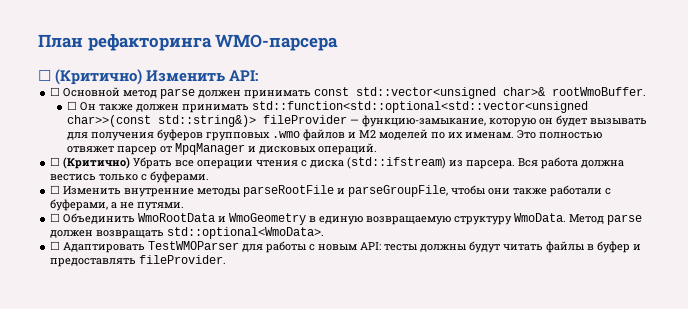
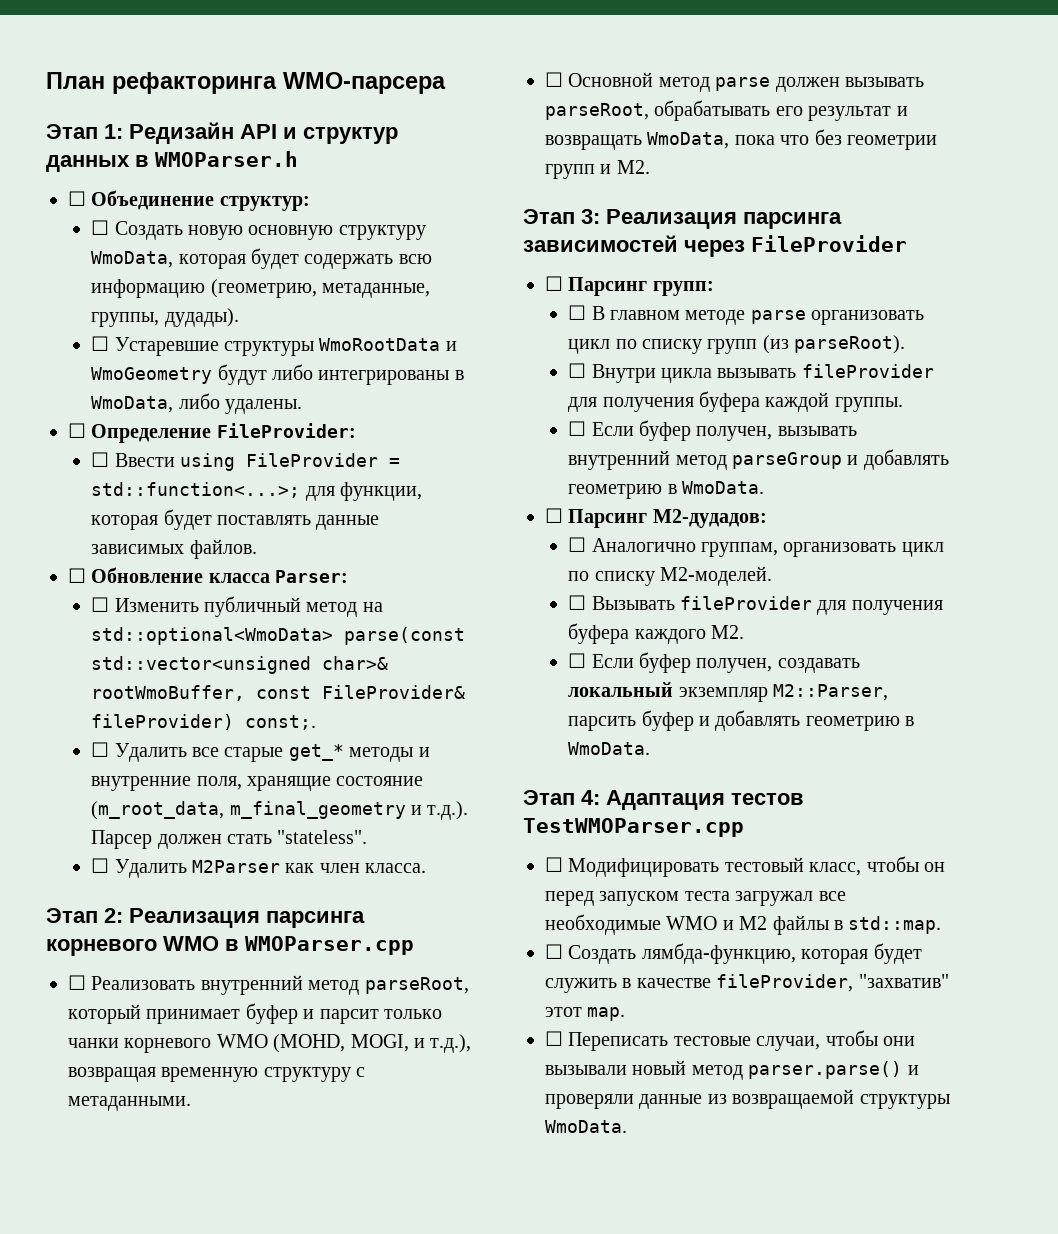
[38,69,259,85] ☐ (Критично) Изменить API: -> [46,122,398,144] [46,151,298,172] [68,190,310,211] [91,220,426,240] [91,248,432,269] [91,279,430,298] [91,308,239,327] [91,336,457,356] [91,364,464,385] [91,393,302,414] [68,423,356,443] [91,452,400,471] [91,482,422,501] [91,509,380,530] [91,539,257,559] [68,567,349,583] [91,596,383,617] [91,627,466,645] [91,656,389,674] [91,685,466,701] [91,714,317,730] [91,742,430,762] [91,776,424,791] [91,801,469,820] [91,830,368,849] [91,858,427,878] [46,908,365,928] [46,936,414,956] [68,975,469,995] [68,1003,442,1024] [68,1034,472,1053] [68,1067,366,1082] [68,1096,191,1111] Этап 1: Редизайн API и структур данных в WMOParser.h // ☐ Объединение структур: // ☐ Создать новую основную структуру WmoData, которая будет содержать всю информацию (геометрию, метаданные, группы, дудады). // ☐ Устаревшие структуры WmoRootData и WmoGeometry будут либо интегрированы в WmoData, либо удалены. // ☐ Определение FileProvider: // ☐ Ввести using FileProvider = std::function<...>; для функции, которая будет поставлять данные зависимых файлов. // ☐ Обновление класса Parser: // ☐ Изменить публичный метод на std::optional<WmoData> parse(const std::vector<unsigned char>& rootWmoBuffer, const FileProvider& fileProvider) const;. // ☐ Удалить все старые get_* методы и внутренние поля, хранящие состояние (m_root_data, m_final_geometry и т.д.). Парсер должен стать "stateless". // ☐ Удалить M2Parser как член класса. // Этап 2: Реализация парсинга корневого WMO в WMOParser.cpp // ☐ Реализовать внутренний метод parseRoot, который принимает буфер и парсит только чанки корневого WMO (MOHD, MOGI, и т.д.), возвращая временную структуру с метаданными.
[244,87,647,99] [66,101,588,113] [66,115,647,127] [66,129,602,141] [66,143,377,155] [50,157,625,169] [50,171,210,183] [50,185,612,197] [50,199,185,211] [50,213,643,225] [50,227,325,239] [50,241,642,253] [50,255,227,267] принимать const std::vector<unsigned char>& rootWmoBuffer. // ☐ Он также должен принимать std::function<std::optional<std::vector<unsigned char>>(const std::string&)> fileProvider — функцию-замыкание, которую он будет вызывать для получения буферов групповых .wmo файлов и M2 моделей по их именам. Это полностью отвяжет парсер от MpqManager и дисковых операций. // ☐ (Критично) Убрать все операции чтения с диска (std::ifstream) из парсера. Вся работа должна вестись только с буферами. // ☐ Изменить внутренние методы parseRootFile и parseGroupFile, чтобы они также работали с буферами, а не путями. // ☐ Объединить WmoRootData и WmoGeometry в единую возвращаемую структуру WmoData. Метод parse должен возвращать std::optional<WmoData>. // ☐ Адаптировать TestWMOParser для работы с новым API: тесты должны будут читать файлы в буфер и предоставлять fileProvider. -> [845,77,924,87] [545,100,908,121] [545,129,937,150] [545,160,650,179] [523,209,842,229] [523,235,907,257] [545,276,714,296] [568,305,925,325] [568,335,906,354] [568,363,934,383] [568,391,903,412] [568,420,857,441] [568,449,949,470] [568,481,764,499] [545,508,767,528] [568,537,944,557] [568,566,772,586] [568,595,943,615] [568,623,744,644] [568,652,860,673] [568,682,888,702] [568,710,915,731] [568,742,651,755] [523,790,804,810] [523,818,744,837] [545,856,945,877] [545,891,846,906] [545,914,942,935] [545,943,922,964] [545,974,949,993] [545,1007,626,1021] [545,1030,915,1051] [545,1060,919,1080] [545,1089,950,1109] [545,1120,627,1133] вызывать parseRoot, обрабатывать его результат и возвращать WmoData, пока что без геометрии групп и M2. // Этап 3: Реализация парсинга зависимостей через FileProvider // ☐ Парсинг групп: // ☐ В главном методе parse организовать цикл по списку групп (из parseRoot). // ☐ Внутри цикла вызывать fileProvider для получения буфера каждой группы. // ☐ Если буфер получен, вызывать внутренний метод parseGroup и добавлять геометрию в WmoData. // ☐ Парсинг M2-дудадов: // ☐ Аналогично группам, организовать цикл по списку M2-моделей. // ☐ Вызывать fileProvider для получения буфера каждого M2. // ☐ Если буфер получен, создавать локальный экземпляр M2::Parser, парсить буфер и добавлять геометрию в WmoData. // Этап 4: Адаптация тестов TestWMOParser.cpp // ☐ Модифицировать тестовый класс, чтобы он перед запуском теста загружал все необходимые WMO и M2 файлы в std::map. // ☐ Создать лямбда-функцию, которая будет служить в качестве fileProvider, "захватив" этот map. // ☐ Переписать тестовые случаи, чтобы они вызывали новый метод parser.parse() и проверяли данные из возвращаемой структуры WmoData.

